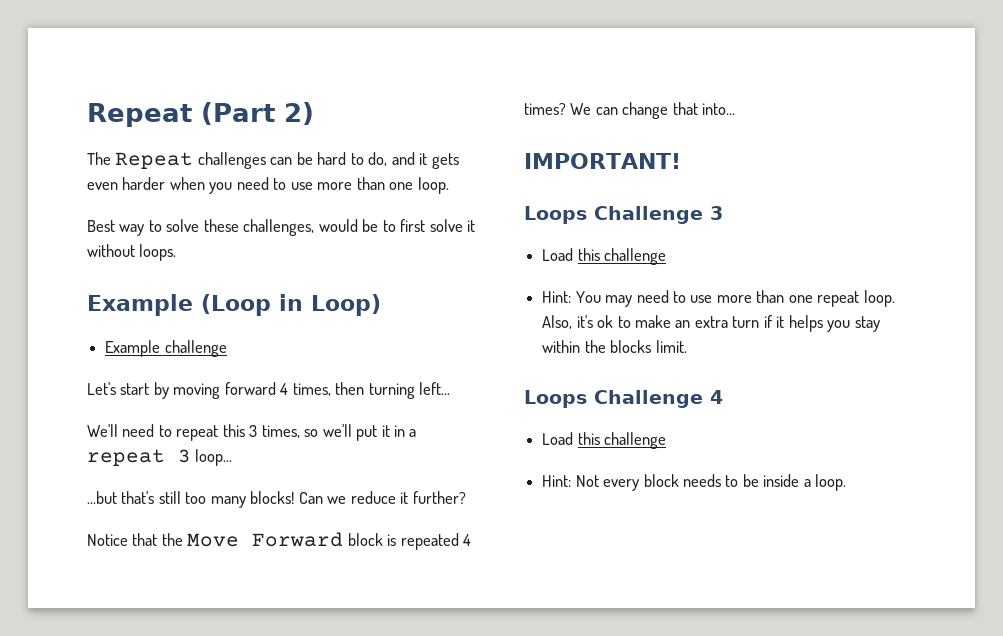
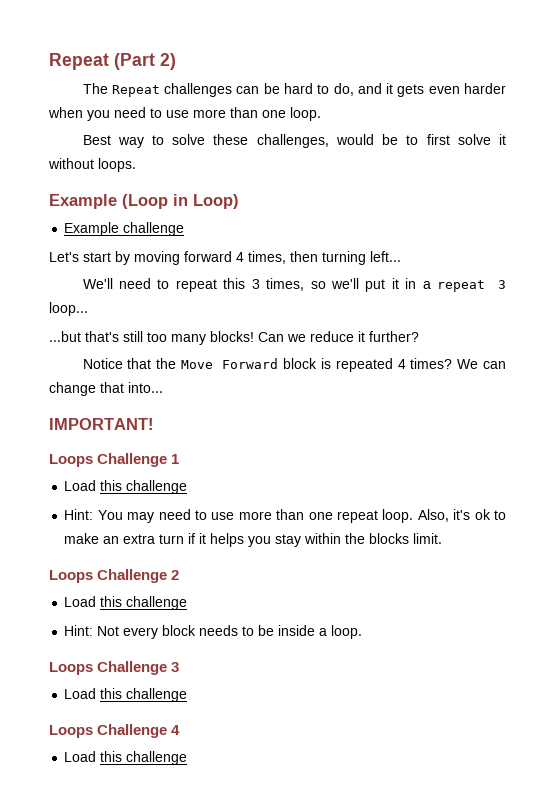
[710,206,723,220] 3 -> [171,454,180,464] 1
[710,390,723,404] 4 -> [171,570,180,580] 2
(847, 482) none -> [49,661,180,675] [64,688,188,702] [49,724,181,738] [64,751,188,765] // Loops Challenge 3 // Load this challenge // Loops Challenge 4 // Load this challenge

